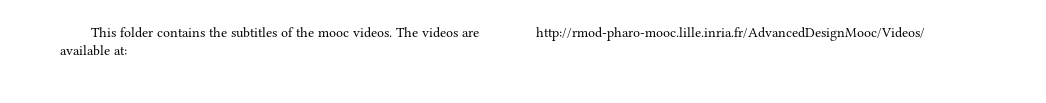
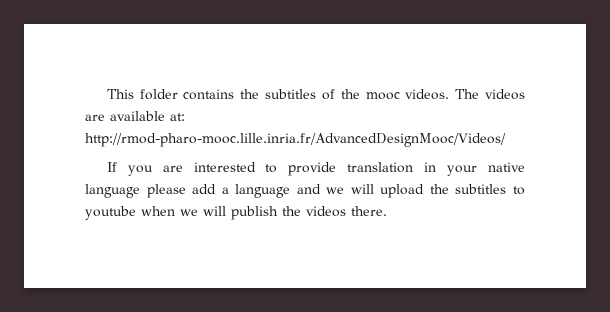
(925, 34) none -> [106,162,525,176] [85,184,525,198] [85,206,387,220] // If you are interested to provide translation in your native language please add a language and we will upload the subtitles to youtube when we will publish the videos there.

